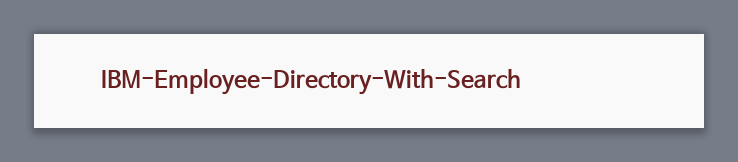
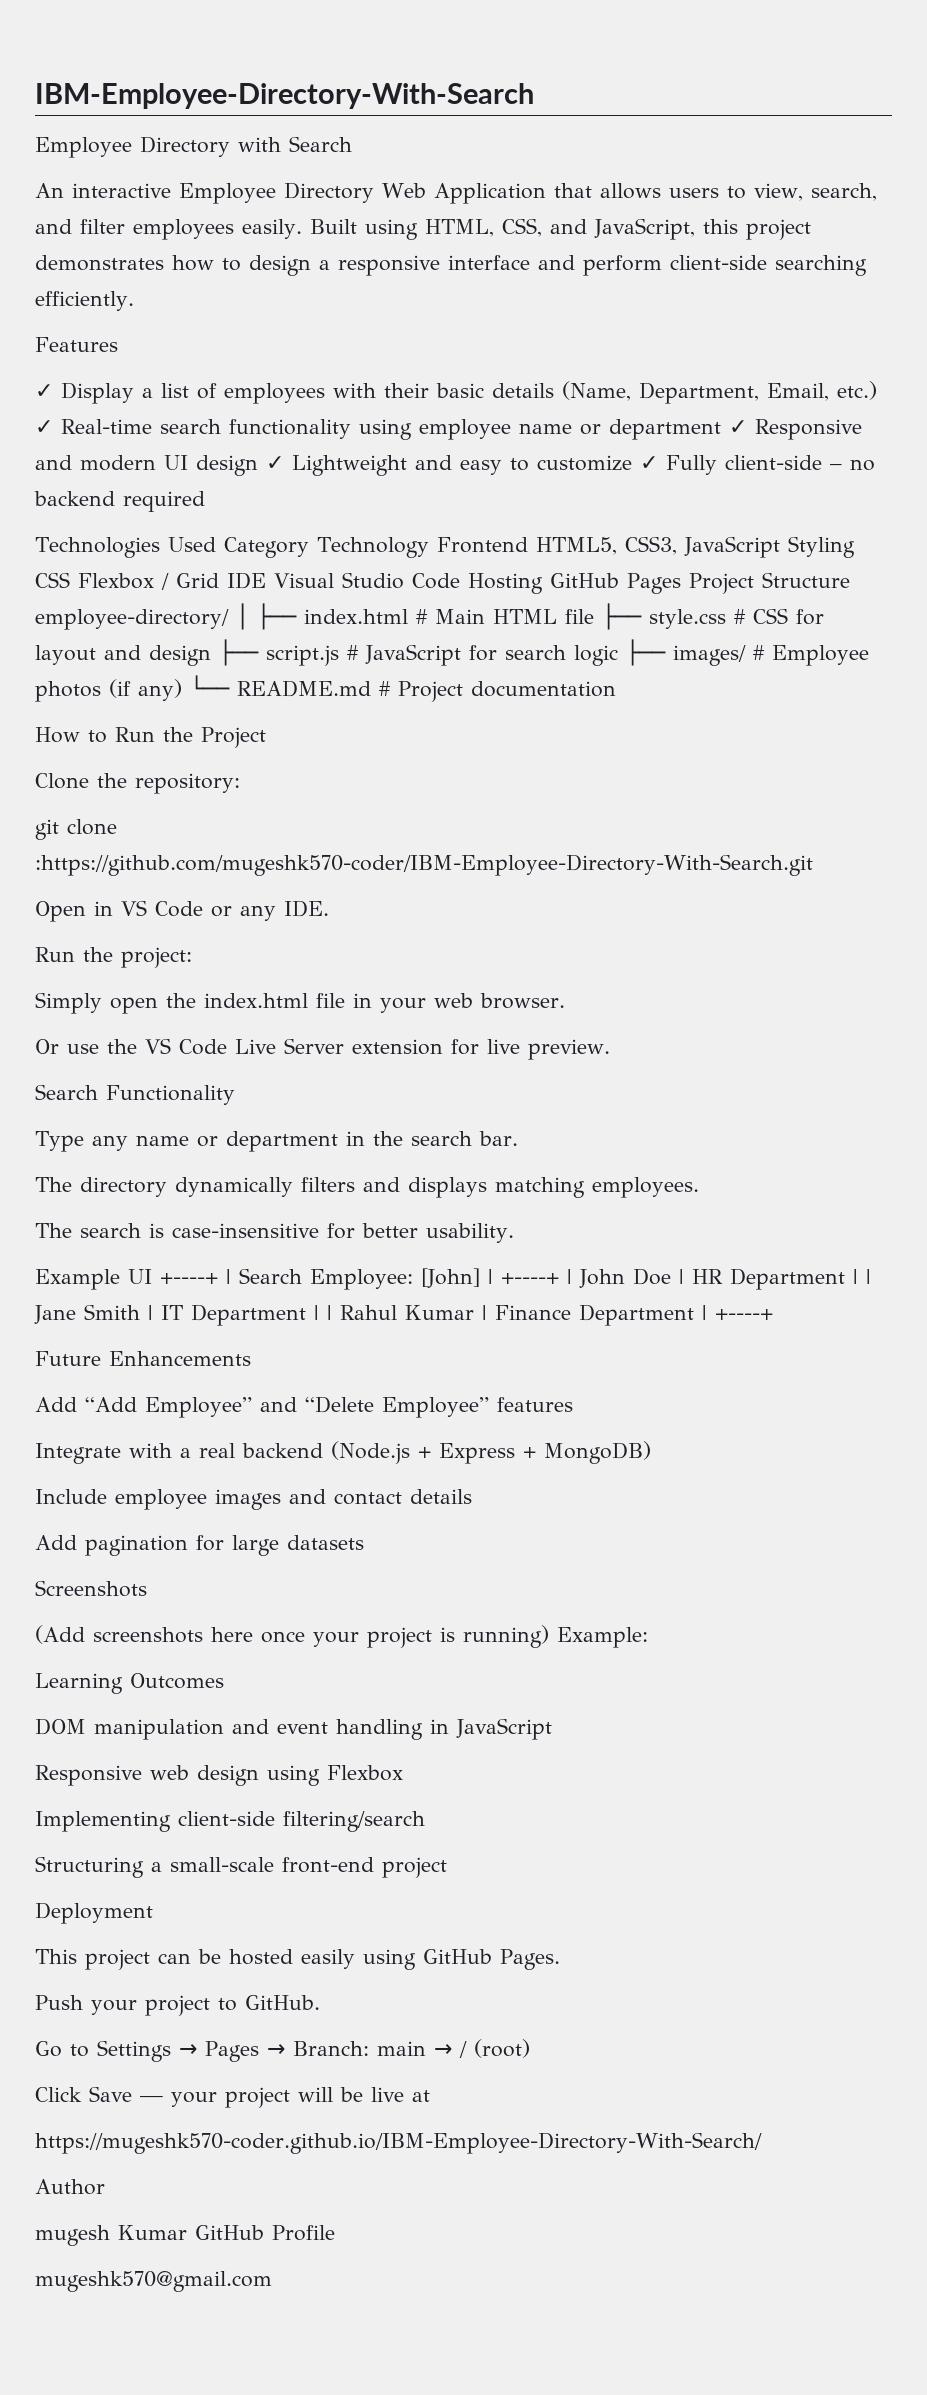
(521, 81) none -> [35,136,352,158] [35,182,877,204] [35,218,811,240] [35,255,867,276] [35,291,134,311] [35,337,118,352] [35,381,877,404] [35,419,862,440] [35,455,875,476] [34,491,205,512] [35,536,855,558] [35,572,850,594] [35,603,824,630] [35,639,869,666] [35,675,616,702] [35,727,266,748] [35,773,240,794] [35,819,117,840] [35,854,813,876] [35,900,329,922] [35,947,192,968] [35,992,565,1014] [35,1038,610,1060] [35,1084,235,1105] [35,1131,518,1152] [35,1177,699,1198] [35,1223,514,1243] [35,1268,872,1290] [34,1304,773,1326] [35,1351,251,1366] [35,1396,573,1418] [35,1441,651,1464] [35,1489,472,1510] [35,1535,364,1556] [35,1580,147,1597] [35,1625,648,1648] [35,1673,224,1694] [35,1718,552,1740] [35,1765,403,1786] [35,1811,425,1832] [35,1856,447,1878] [35,1902,153,1924] [35,1949,560,1970] [35,1995,320,2016] [35,2039,530,2062] [35,2086,430,2108] [35,2132,762,2154] [35,2179,105,2195] [35,2225,335,2246] [35,2271,272,2292] // Employee Directory with Search // An interactive Employee Directory Web Application that allows users to view, search, and filter employees easily. Built using HTML, CSS, and JavaScript, this project demonstrates how to design a responsive interface and perform client-side searching efficiently. // Features // ✓ Display a list of employees with their basic details (Name, Department, Email, etc.) ✓ Real-time search functionality using employee name or department ✓ Responsive and modern UI design ✓ Lightweight and easy to customize ✓ Fully client-side – no backend required // Technologies Used Category Technology Frontend HTML5, CSS3, JavaScript Styling CSS Flexbox / Grid IDE Visual Studio Code Hosting GitHub Pages Project Structure employee-directory/ │ ├── index.html # Main HTML file ├── style.css # CSS for layout and design ├── script.js # JavaScript for search logic ├── images/ # Employee photos (if any) └── README.md # Project documentation // How to Run the Project // Clone the repository: // git clone :https://github.com/mugeshk570-coder/IBM-Employee-Directory-With-Search.git // Open in VS Code or any IDE. // Run the project: // Simply open the index.html file in your web browser. // Or use the VS Code Live Server extension for live preview. // Search Functionality // Type any name or department in the search bar. // The directory dynamically filters and displays matching employees. // The search is case-insensitive for better usability. // Example UI +----+ | Search Employee: [John] | +----+ | John Doe | HR Department | | Jane Smith | IT Department | | Rahul Kumar | Finance Department | +----+ // Future Enhancements // Add “Add Employee” and “Delete Employee” features // Integrate with a real backend (Node.js + Express + MongoDB) // Include employee images and contact details // Add pagination for large datasets // Screenshots // (Add screenshots here once your project is running) Example: // Learning Outcomes // DOM manipulation and event handling in JavaScript // Responsive web design using Flexbox // Implementing client-side filtering/search // Structuring a small-scale front-end project // Deployment // This project can be hosted easily using GitHub Pages. // Push your project to GitHub. // Go to Settings → Pages → Branch: main → / (root) // Click Save — your project will be live at // https://mugeshk570-coder.github.io/IBM-Employee-Directory-With-Search/ // Author // mugesh Kumar GitHub Profile // mugeshk570@gmail.com

